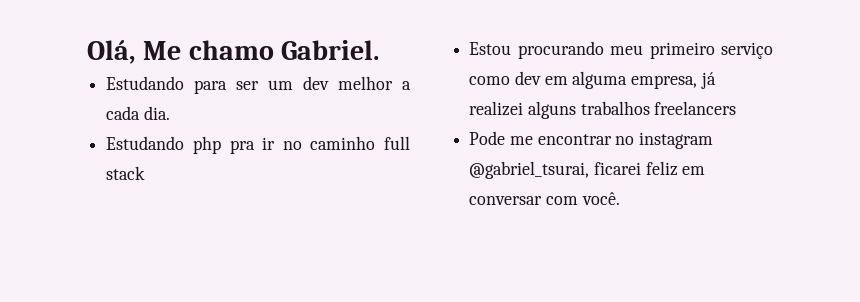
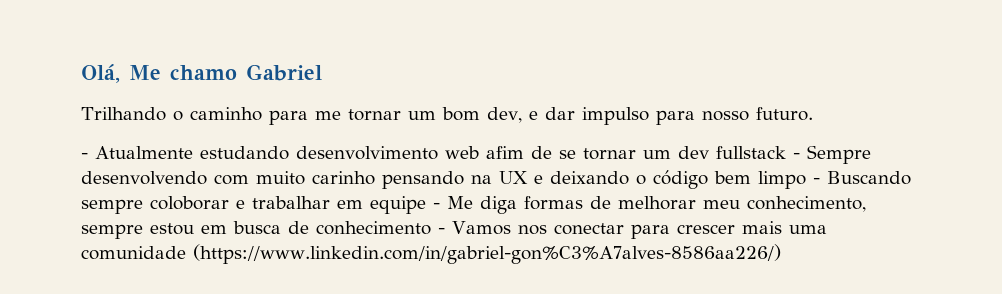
[281,40,380,60] [106,76,411,94] [106,106,170,120] [106,136,410,154] [106,166,146,180] [469,41,773,59] [469,71,716,89] [469,101,737,119] [469,131,714,149] [469,161,706,179] [469,192,620,205] Gabriel. // Estudando para ser um dev melhor a cada dia. // Estudando php pra ir no caminho full stack // Estou procurando meu primeiro serviço como dev em alguma empresa, já realizei alguns trabalhos freelancers // Pode me encontrar no instagram @gabriel_tsurai, ficarei feliz em conversar com você. -> [246,64,322,81] [81,107,813,125] [81,145,871,164] [81,170,911,189] [81,196,866,214] [81,221,827,239] [81,244,781,264] Gabriel // Trilhando o caminho para me tornar um bom dev, e dar impulso para nosso futuro. // - Atualmente estudando desenvolvimento web afim de se tornar um dev fullstack - Sempre desenvolvendo com muito carinho pensando na UX e deixando o código bem limpo - Buscando sempre coloborar e trabalhar em equipe - Me diga formas de melhorar meu conhecimento, sempre estou em busca de conhecimento - Vamos nos conectar para crescer mais uma comunidade (https://www.linkedin.com/in/gabriel-gon%C3%A7alves-8586aa226/)

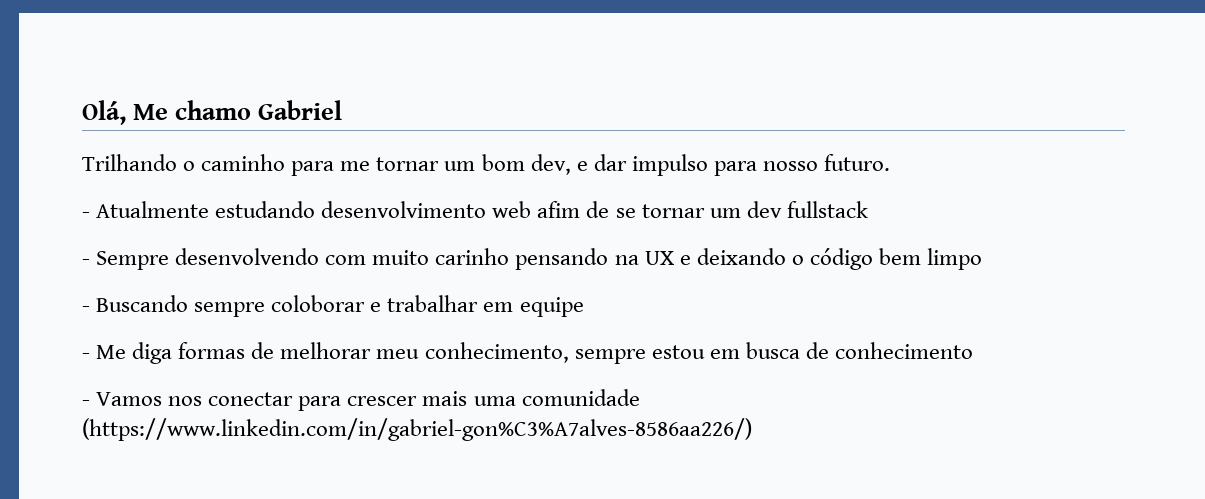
(786, 152) none -> (868, 209) //
(806, 180) none -> (983, 259) //
(426, 205) none -> (584, 307) //
(431, 228) none -> (973, 350) //

